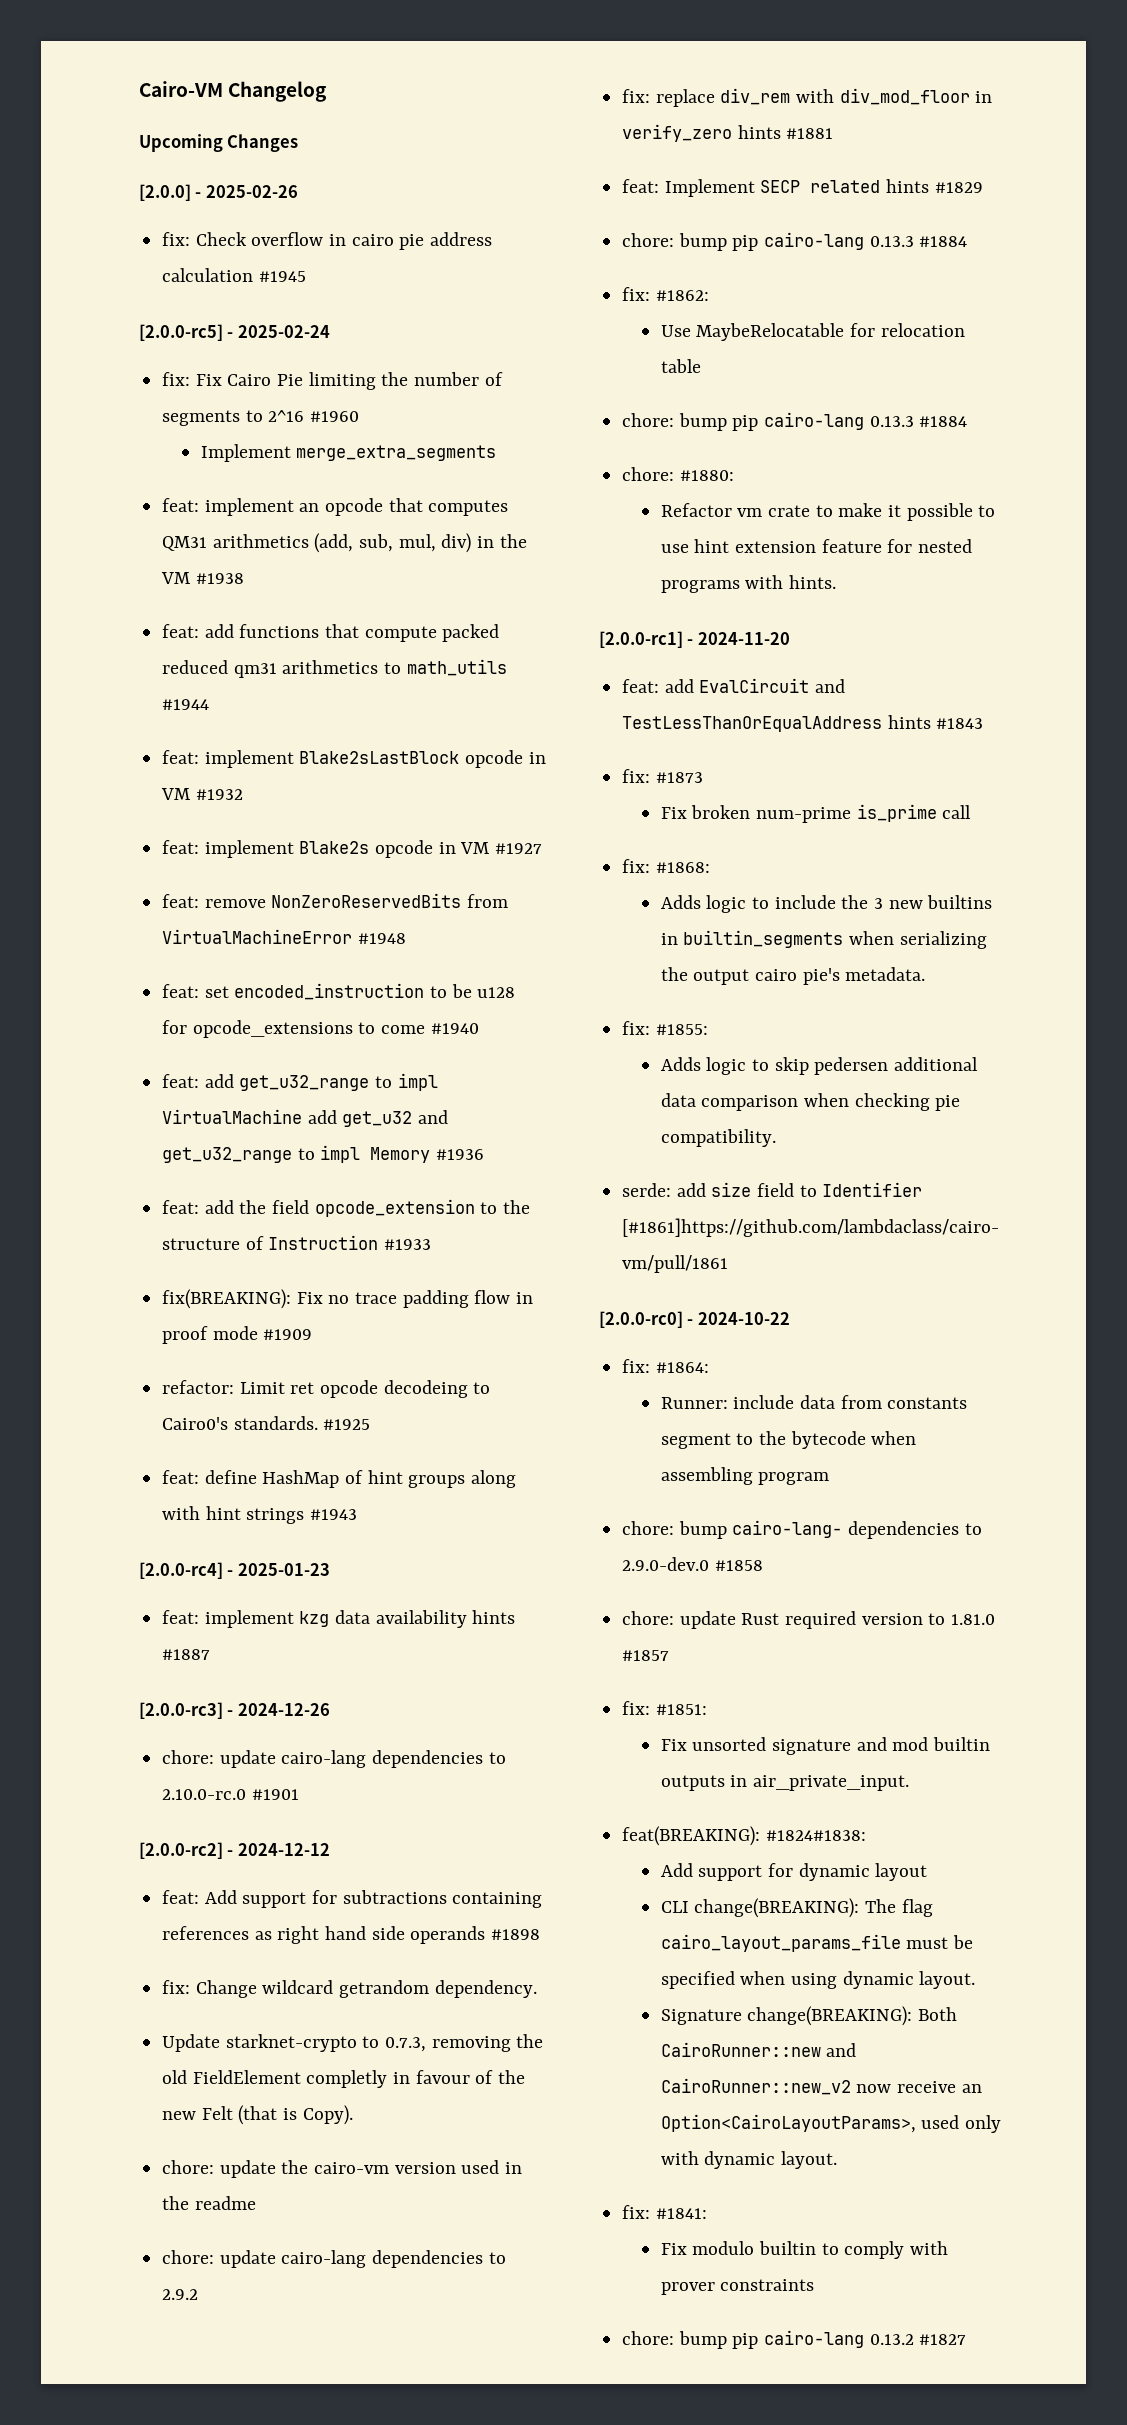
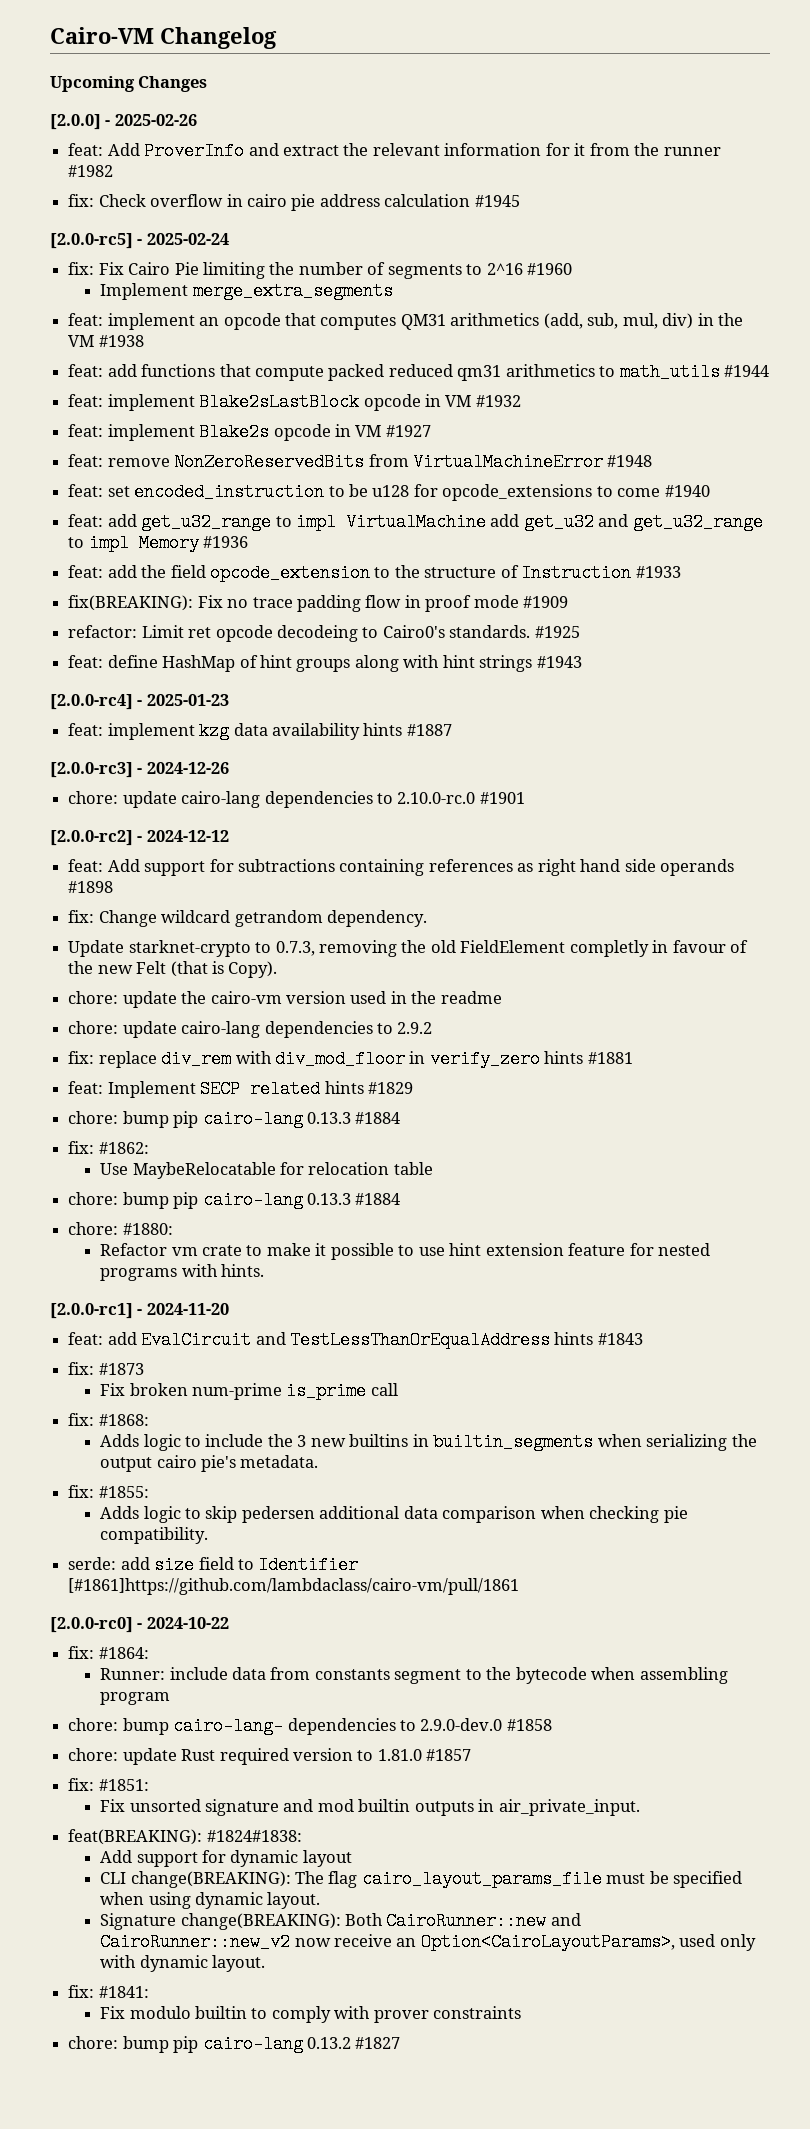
(298, 191) none -> [68,142,721,160] [68,165,114,177] // feat: Add ProverInfo and extract the relevant information for it from the runner #1982

